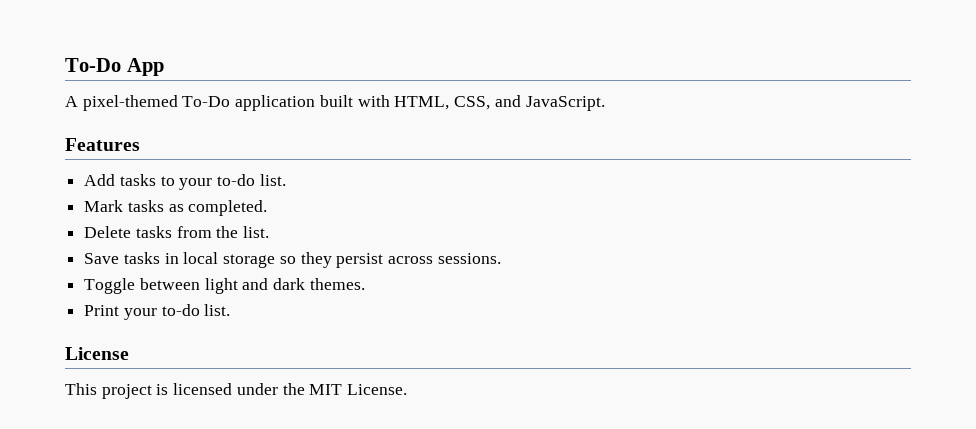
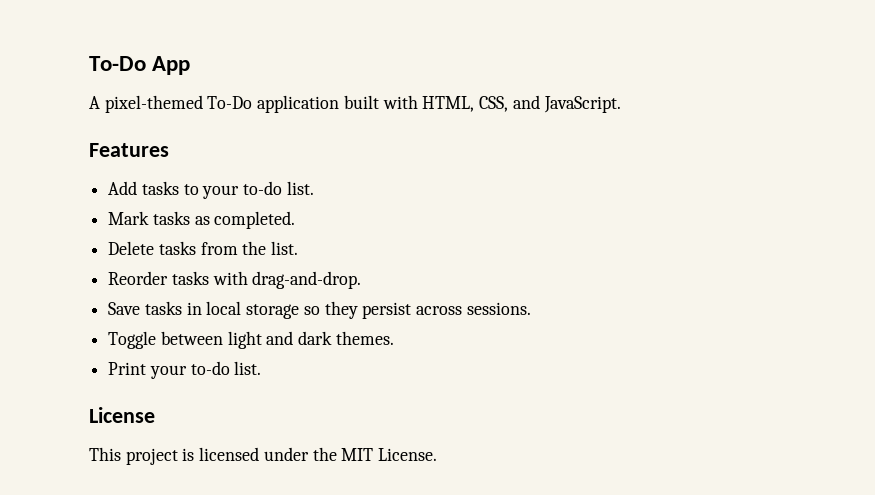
(270, 232) none -> [108,271,362,289] // Reorder tasks with drag-and-drop.

